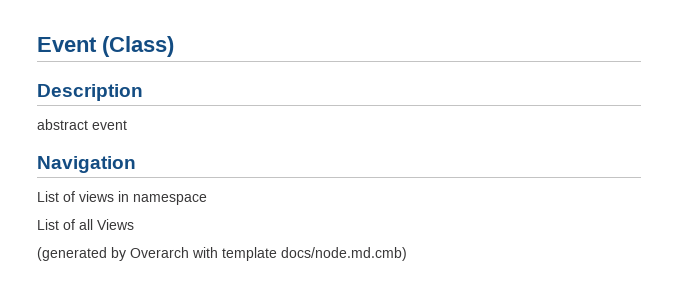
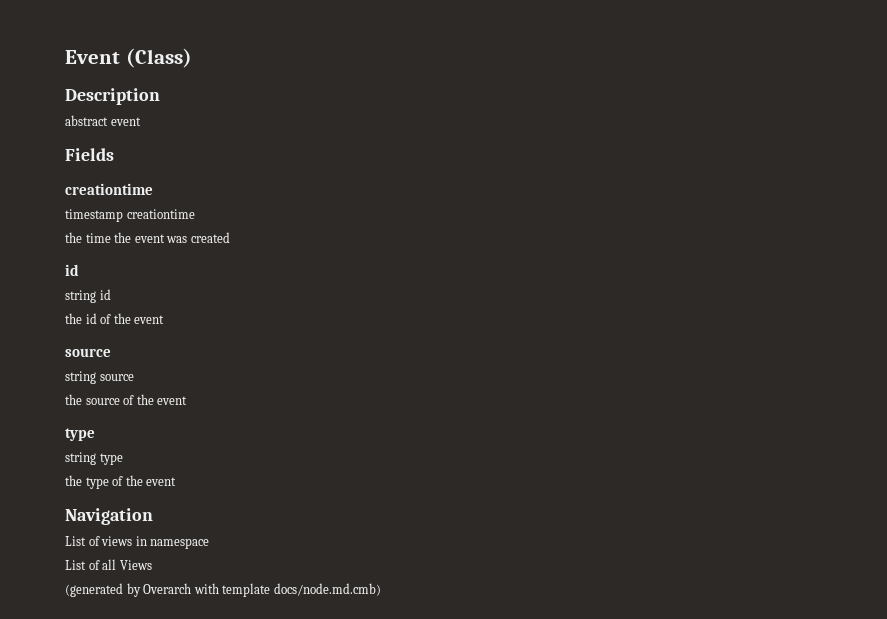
(127, 125) none -> [65,148,114,161] [65,183,153,195] [65,209,195,222] [65,232,230,243] [65,264,79,276] [65,289,111,303] [65,313,165,324] [65,348,111,357] [65,371,134,384] [65,394,188,405] [65,428,95,441] [65,452,123,465] [65,475,177,489] // Fields // creationtime // timestamp creationtime // the time the event was created // id // string id // the id of the event // source // string source // the source of the event // type // string type // the type of the event

